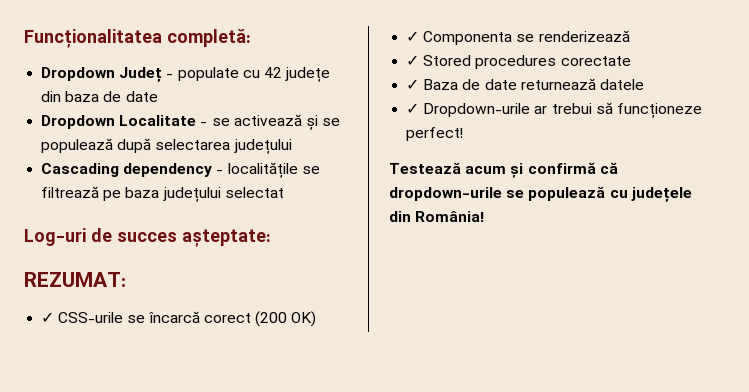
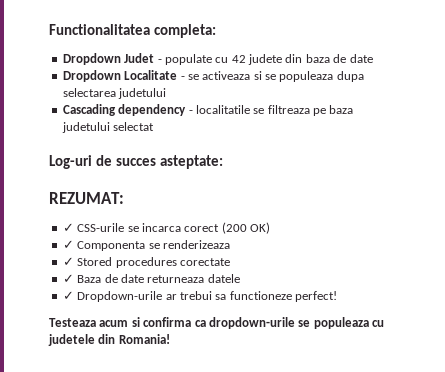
[24,29,251,48] [41,67,163,83] Funcționalitatea completă: // Dropdown Județ -> [49,24,216,38] [62,53,155,65] Functionalitatea completa: // Dropdown Judet
[285,67,331,82] județe -> [248,54,282,65] judete
[233,114,341,130] [41,138,292,154] activează și se populează după selectarea județului -> [202,71,364,82] [62,88,167,99] activeaza si se populeaza dupa selectarea judetului
[227,162,320,178] [41,186,100,198] localitățile se filtrează -> [195,105,310,114] localitatile se filtreaza
[162,187,221,202] județului -> [61,122,110,133] judetului
[182,229,271,247] așteptate: -> [159,155,223,169] asteptate:
[148,311,200,323] încarcă -> [141,223,181,232] incarca
[538,30,630,42] renderizează -> [162,240,230,249] renderizeaza
[520,78,596,90] returnează -> [147,275,205,283] returneaza
[595,102,702,118] să funcționeze -> [215,291,292,300] sa functioneze
[389,162,618,179] [389,186,692,203] [389,211,485,222] Testează acum și confirmă că dropdown-urile se populează cu județele din România! -> [49,317,384,329] [48,334,170,346] Testeaza acum si confirma ca dropdown-urile se populeaza cu judetele din Romania!

